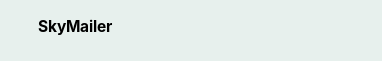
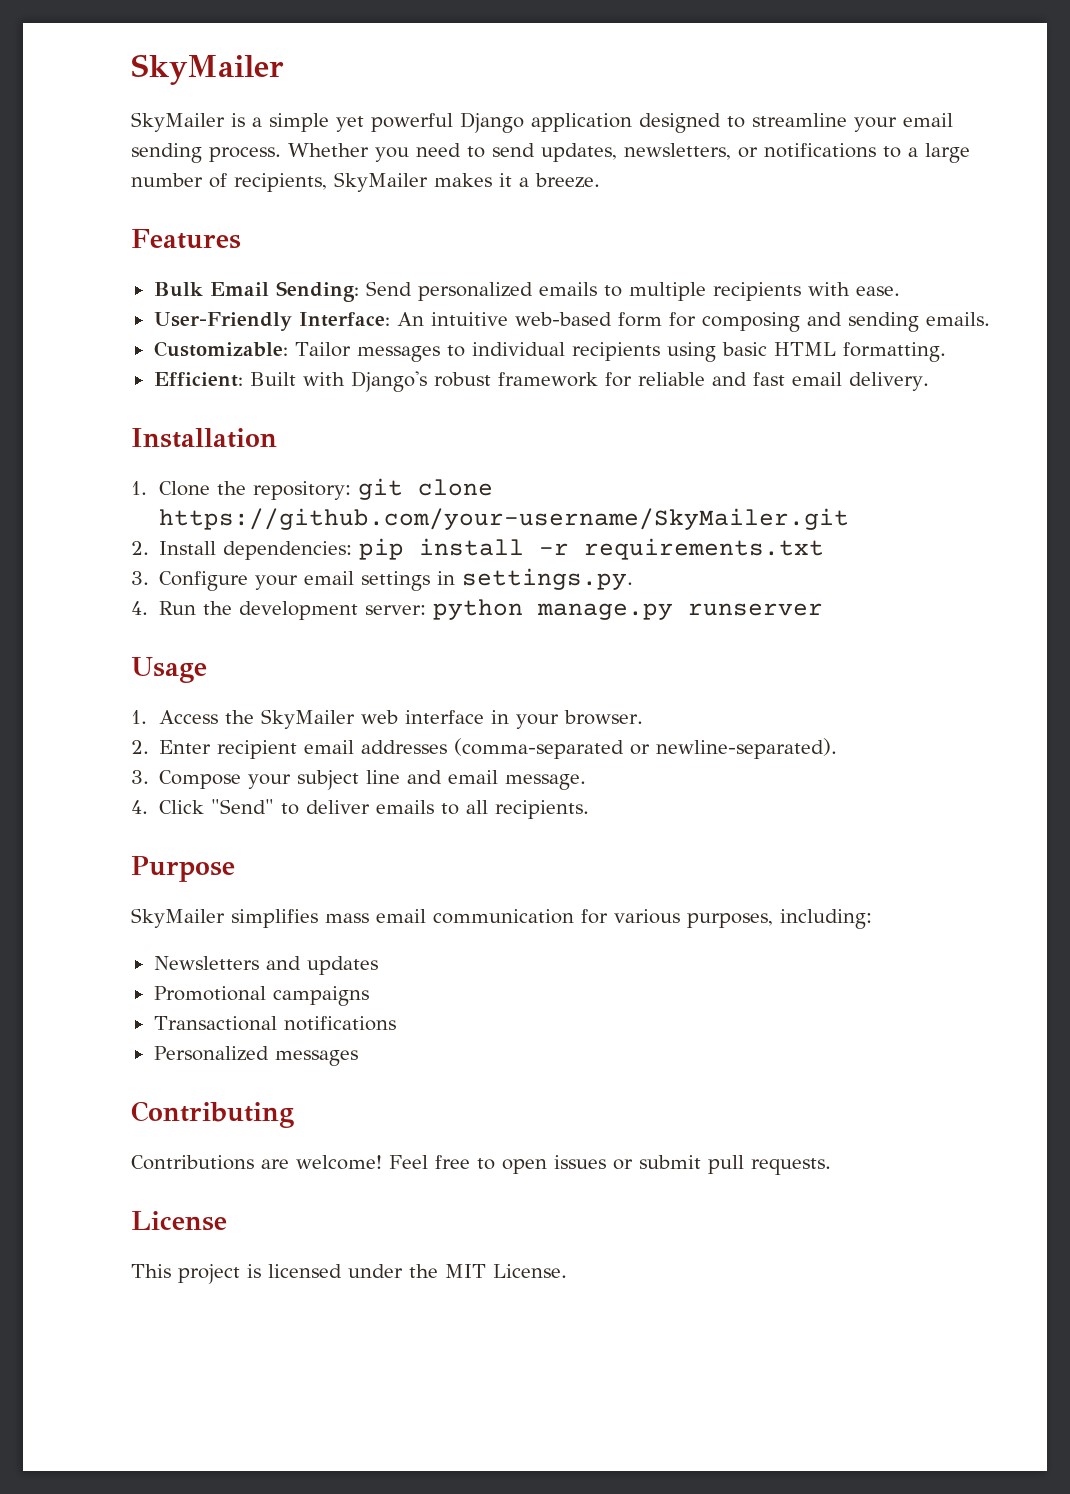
[38,19,113,35] SkyMailer -> [131,54,284,85] [131,112,953,133] [131,143,970,163] [131,172,600,192] [131,229,241,249] [153,281,900,302] [153,312,990,332] [153,341,946,362] [153,371,929,392] [131,428,277,448] [131,478,494,500] [159,508,850,530] [131,538,825,560] [131,568,634,591] [131,599,824,620] [131,657,207,683] [131,709,644,729] [131,738,838,759] [131,770,587,790] [131,799,590,819] [131,856,235,882] [131,908,872,929] [153,956,378,975] [153,986,369,1006] [153,1016,396,1031] [153,1046,358,1066] [131,1101,294,1128] [131,1155,831,1175] [131,1211,227,1231] [131,1264,567,1284] SkyMailer // SkyMailer is a simple yet powerful Django application designed to streamline your email sending process. Whether you need to send updates, newsletters, or notifications to a large number of recipients, SkyMailer makes it a breeze. // Features // Bulk Email Sending: Send personalized emails to multiple recipients with ease. // User-Friendly Interface: An intuitive web-based form for composing and sending emails. // Customizable: Tailor messages to individual recipients using basic HTML formatting. // Efficient: Built with Django's robust framework for reliable and fast email delivery. // Installation // 1. Clone the repository: git clone https://github.com/your-username/SkyMailer.git // 2. Install dependencies: pip install -r requirements.txt // 3. Configure your email settings in settings.py. // 4. Run the development server: python manage.py runserver // Usage // 1. Access the SkyMailer web interface in your browser. // 2. Enter recipient email addresses (comma-separated or newline-separated). // 3. Compose your subject line and email message. // 4. Click "Send" to deliver emails to all recipients. // Purpose // SkyMailer simplifies mass email communication for various purposes, including: // Newsletters and updates // Promotional campaigns // Transactional notifications // Personalized messages // Contributing // Contributions are welcome! Feel free to open issues or submit pull requests. // License // This project is licensed under the MIT License.

